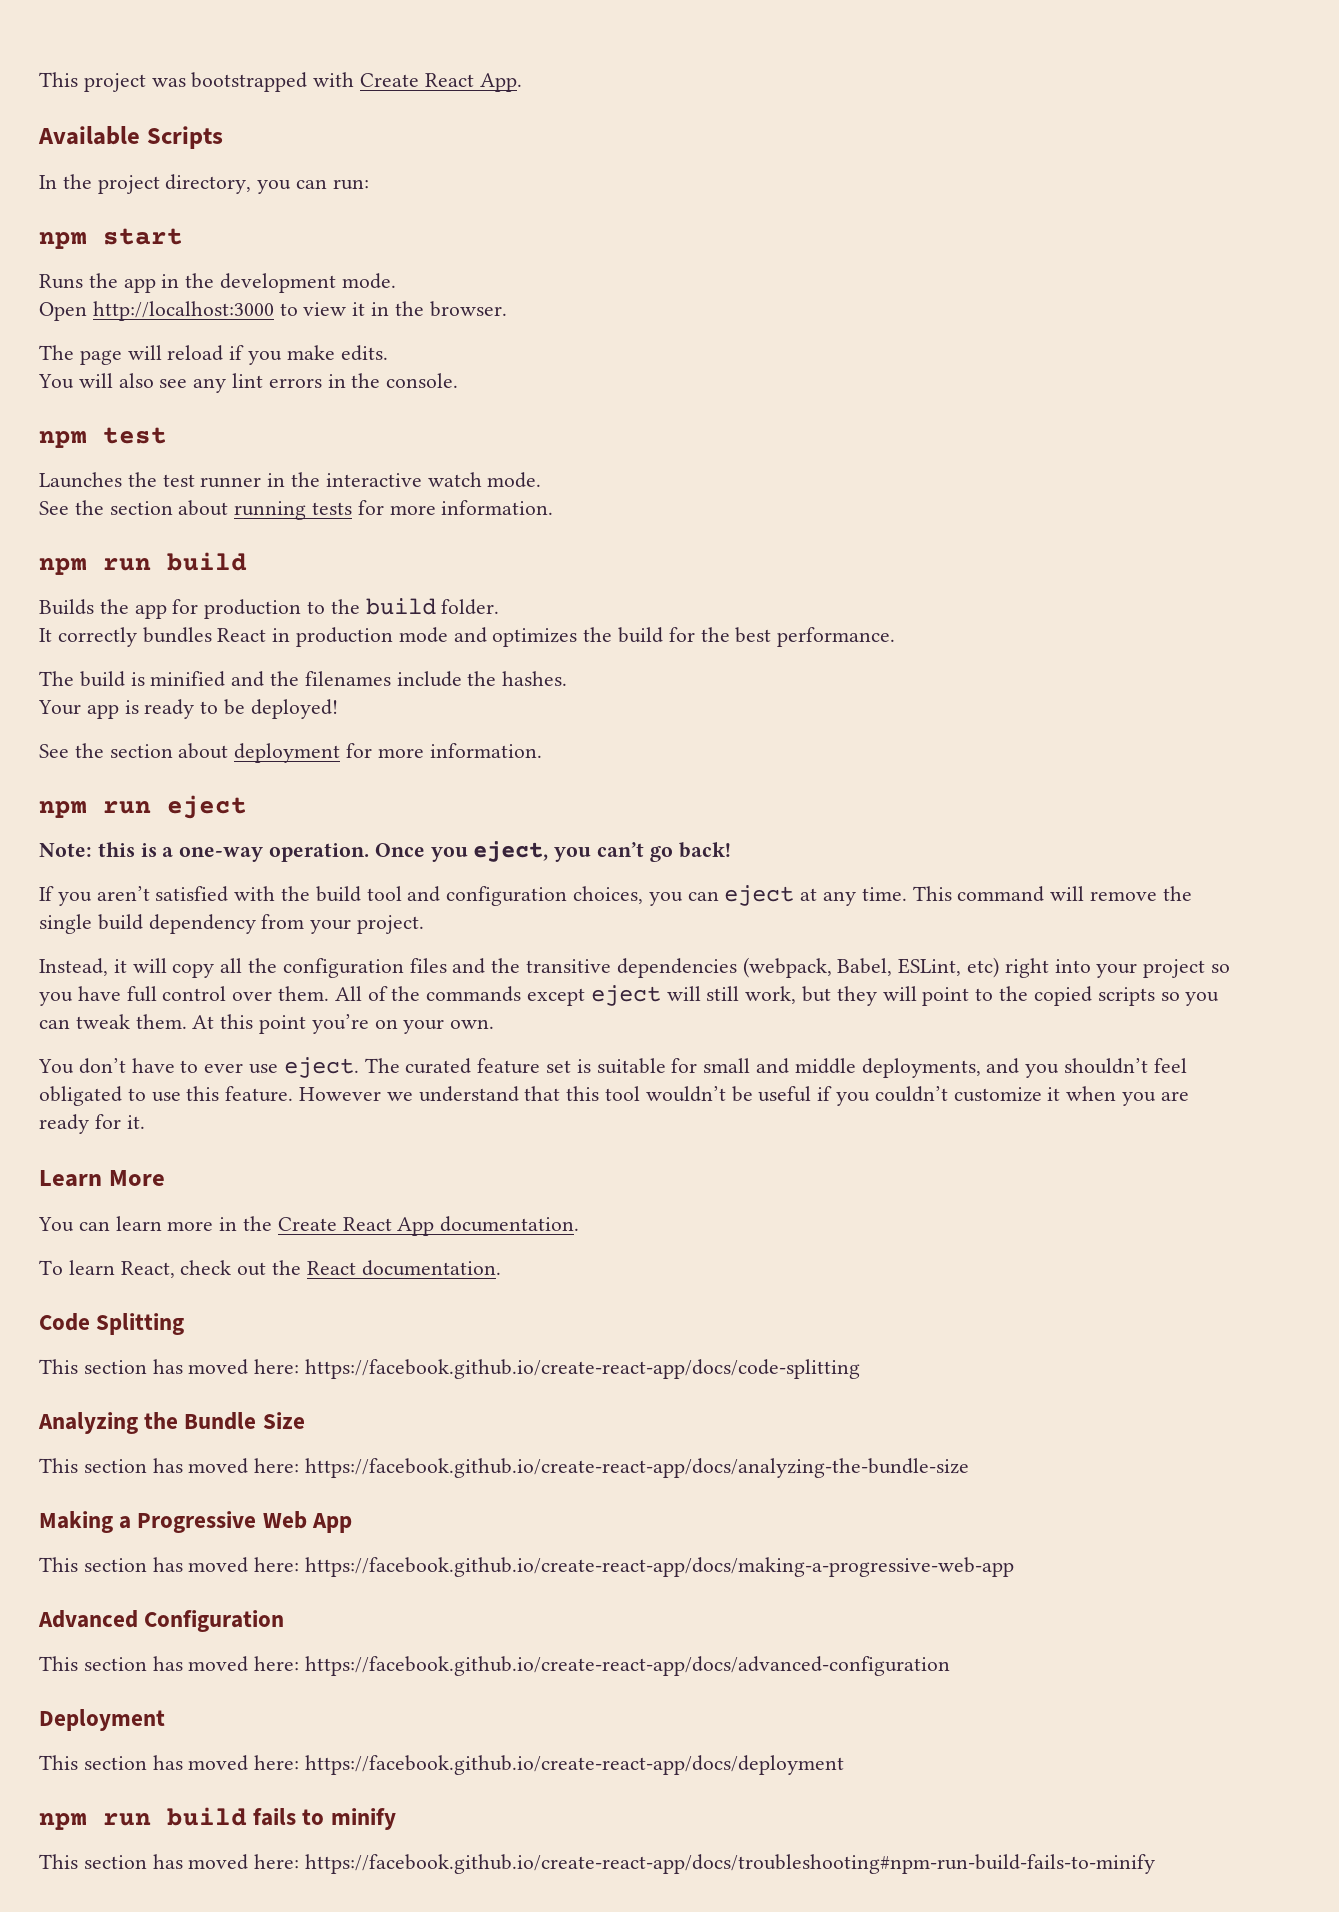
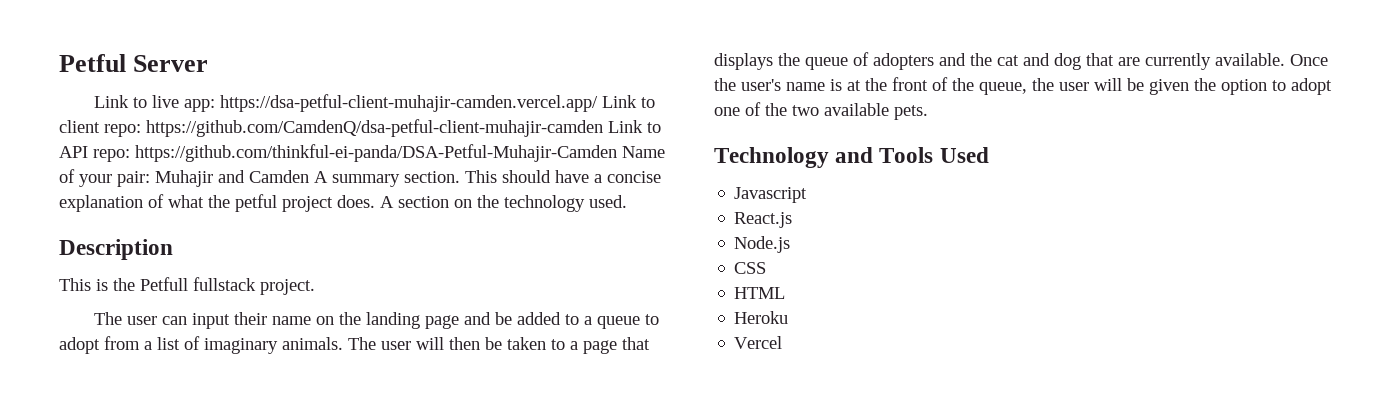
[39,72,522,92] [38,126,223,149] [39,174,369,194] [39,228,183,249] [39,273,396,293] [39,301,507,321] [39,345,388,365] [38,373,459,393] [39,427,167,448] [39,472,542,488] [39,500,554,520] [39,552,247,575] [39,598,500,619] [39,627,896,647] [39,671,568,687] [38,699,338,719] [39,743,542,763] [39,795,247,819] [39,841,731,862] [39,885,1192,906] [39,914,425,934] [39,957,1231,978] [39,985,1220,1006] [39,1014,495,1034] [38,1057,1187,1078] [39,1086,1189,1106] [39,1114,145,1134] [39,1170,165,1187] [38,1216,580,1236] [39,1260,501,1278] [39,1313,185,1335] [39,1359,861,1379] [38,1412,305,1434] [39,1458,970,1478] [39,1511,352,1533] [39,1557,1015,1577] [38,1610,285,1632] [39,1656,951,1676] [39,1709,165,1731] [39,1755,845,1775] [39,1807,396,1830] [39,1854,1156,1874] This project was bootstrapped with Create React App. // Available Scripts // In the project directory, you can run: // npm start // Runs the app in the development mode. // Open http://localhost:3000 to view it in the browser. // The page will reload if you make edits. // You will also see any lint errors in the console. // npm test // Launches the test runner in the interactive watch mode. // See the section about running tests for more information. // npm run build // Builds the app for production to the build folder. // It correctly bundles React in production mode and optimizes the build for the best performance. // The build is minified and the filenames include the hashes. // Your app is ready to be deployed! // See the section about deployment for more information. // npm run eject // Note: this is a one-way operation. Once you eject, you can’t go back! // If you aren’t satisfied with the build tool and configuration choices, you can eject at any time. This command will remove the single build dependency from your project. // Instead, it will copy all the configuration files and the transitive dependencies (webpack, Babel, ESLint, etc) right into your project so you have full control over them. All of the commands except eject will still work, but they will point to the copied scripts so you can tweak them. At this point you’re on your own. // You don’t have to ever use eject. The curated feature set is suitable for small and middle deployments, and you shouldn’t feel obligated to use this feature. However we understand that this tool wouldn’t be useful if you couldn’t customize it when you are ready for it. // Learn More // You can learn more in the Create React App documentation. // To learn React, check out the React documentation. // Code Splitting // This section has moved here: https://facebook.github.io/create-react-app/docs/code-splitting // Analyzing the Bundle Size // This section has moved here: https://facebook.github.io/create-react-app/docs/analyzing-the-bundle-size // Making a Progressive Web App // This section has moved here: https://facebook.github.io/create-react-app/docs/making-a-progressive-web-app // Advanced Configuration // This section has moved here: https://facebook.github.io/create-react-app/docs/advanced-configuration // Deployment // This section has moved here: https://facebook.github.io/create-react-app/docs/deployment // npm run build fails to minify // This section has moved here: https://facebook.github.io/create-react-app/docs/troubleshooting#npm-run-build-fails-to-minify -> [59,54,209,72] [93,94,655,112] [59,119,661,137] [59,144,665,162] [59,169,661,187] [59,194,627,212] [59,239,173,260] [59,277,315,295] [93,312,659,329] [59,336,650,354] [714,52,1328,70] [714,77,1332,95] [714,102,928,120] [714,147,989,168] [734,187,808,203] [734,212,793,228] [734,236,791,253] [734,262,767,274] [734,287,786,299] [734,311,789,324] [734,336,783,349] Petful Server // Link to live app: https://dsa-petful-client-muhajir-camden.vercel.app/ Link to client repo: https://github.com/CamdenQ/dsa-petful-client-muhajir-camden Link to API repo: https://github.com/thinkful-ei-panda/DSA-Petful-Muhajir-Camden Name of your pair: Muhajir and Camden A summary section. This should have a concise explanation of what the petful project does. A section on the technology used. // Description // This is the Petfull fullstack project. // The user can input their name on the landing page and be added to a queue to adopt from a list of imaginary animals. The user will then be taken to a page that displays the queue of adopters and the cat and dog that are currently available. Once the user's name is at the front of the queue, the user will be given the option to adopt one of the two available pets. // Technology and Tools Used // Javascript // React.js // Node.js // CSS // HTML // Heroku // Vercel

